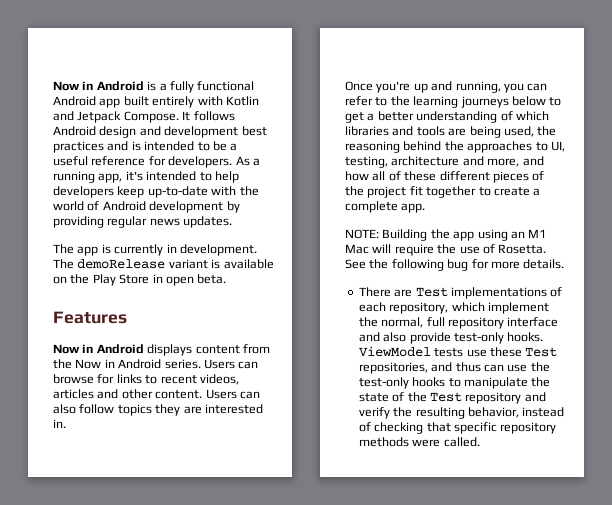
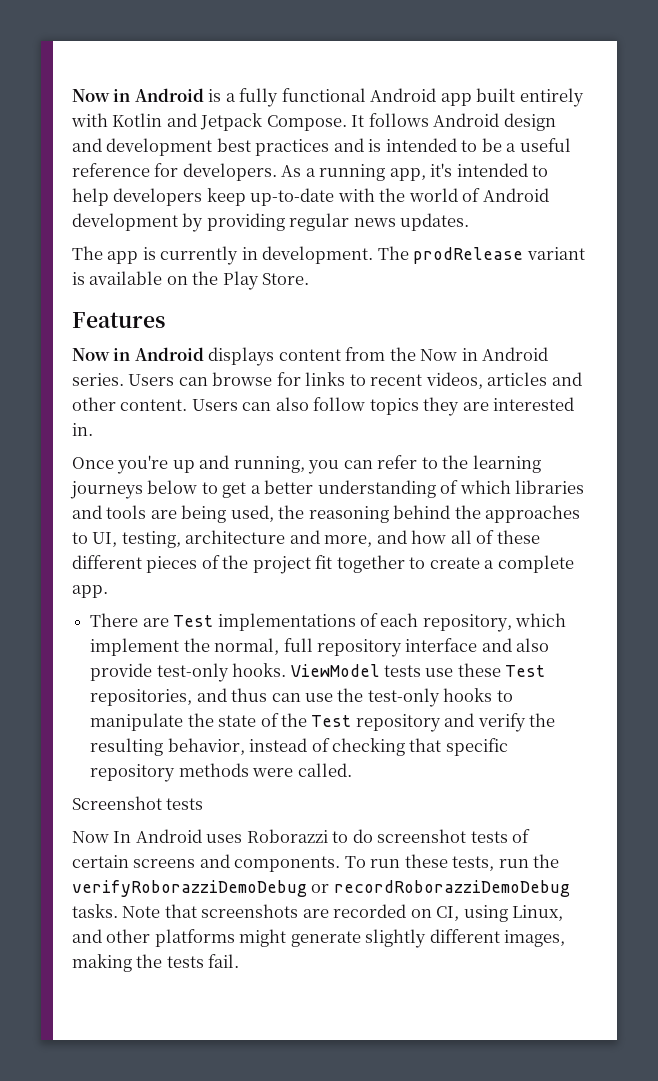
[77,259,166,269] demoRelease -> [413,247,524,264] prodRelease
[119,274,227,286] Store in open beta. -> [262,273,310,285] Store.
[345,229,547,241] [345,244,547,256] [345,259,565,271] // NOTE: Building the app using an M1 Mac will require the use of Rosetta. See the following bug for more details. -> (108, 591) none
(480, 442) none -> [72,796,204,810] [72,829,531,843] [72,854,560,872] [72,880,570,897] [72,904,564,922] [72,929,566,948] [72,954,240,972] // Screenshot tests // Now In Android uses Roborazzi to do screenshot tests of certain screens and components. To run these tests, run the verifyRoborazziDemoDebug or recordRoborazziDemoDebug tasks. Note that screenshots are recorded on CI, using Linux, and other platforms might generate slightly different images, making the tests fail.

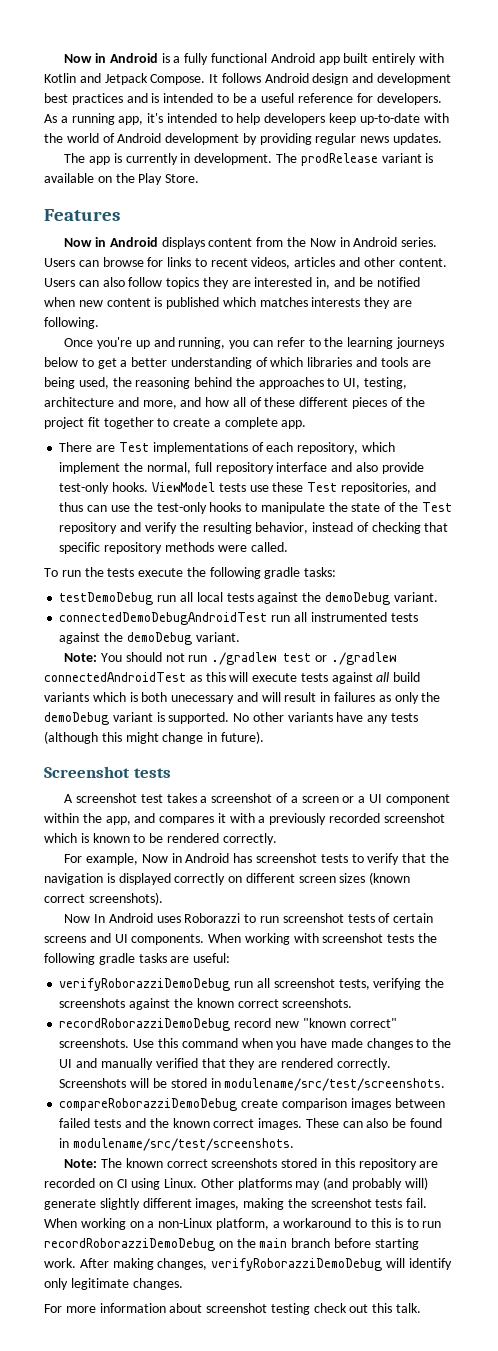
[72,423,93,436] in. -> [316,277,420,289] [44,297,413,309] [44,317,99,329] in, and be notified when new content is published which matches interests they are following.
[72,796,204,810] Screenshot tests -> [44,567,337,579] [59,592,438,605] [59,612,418,625] [59,632,240,645] [64,652,396,665] [44,672,421,684] [44,692,441,704] [44,712,419,725] [44,731,264,744] [44,766,171,778] [64,793,450,805] [44,813,445,825] [44,833,277,845] [64,853,449,865] [44,872,411,885] [44,892,163,905] To run the tests execute the following gradle tasks: // testDemoDebug run all local tests against the demoDebug variant. // connectedDemoDebugAndroidTest run all instrumented tests against the demoDebug variant. // Note: You should not run ./gradlew test or ./gradlew connectedAndroidTest as this will execute tests against all build variants which is both unecessary and will result in failures as only the demoDebug variant is supported. No other variants have any tests (although this might change in future). // Screenshot tests // A screenshot test takes a screenshot of a screen or a UI component within the app, and compares it with a previously recorded screenshot which is known to be rendered correctly. // For example, Now in Android has screenshot tests to verify that the navigation is displayed correctly on different screen sizes (known correct screenshots).
[352,829,373,843] do -> [259,916,279,923] run
[234,854,560,872] [72,880,570,897] [72,904,564,922] [72,929,287,947] components. To run these tests, run the verifyRoborazziDemoDebug or recordRoborazziDemoDebug tasks. Note that screenshots are recorded on CI, using Linux, and other platforms might -> [114,933,438,945] [44,953,231,965] [59,978,445,991] [59,998,353,1010] [59,1018,397,1031] [59,1038,452,1050] [59,1058,391,1070] [59,1078,446,1091] [59,1098,445,1111] [59,1118,442,1130] [59,1138,295,1151] [64,1158,439,1170] [44,1177,428,1190] UI components. When working with screenshot tests the following gradle tasks are useful: // verifyRoborazziDemoDebug run all screenshot tests, verifying the screenshots against the known correct screenshots. // recordRoborazziDemoDebug record new "known correct" screenshots. Use this command when you have made changes to the UI and manually verified that they are rendered correctly. Screenshots will be stored in modulename/src/test/screenshots. // compareRoborazziDemoDebug create comparison images between failed tests and the known correct images. These can also be found in modulename/src/test/screenshots. // Note: The known correct screenshots stored in this repository are recorded on CI using Linux. Other platforms may (and probably will)
(163, 961) none -> [310,1198,372,1208] screenshot
(240, 961) none -> [44,1218,442,1230] [44,1238,419,1251] [44,1258,452,1271] [44,1278,183,1290] [44,1303,422,1315] When working on a non-Linux platform, a workaround to this is to run recordRoborazziDemoDebug on the main branch before starting work. After making changes, verifyRoborazziDemoDebug will identify only legitimate changes. // For more information about screenshot testing check out this talk.

